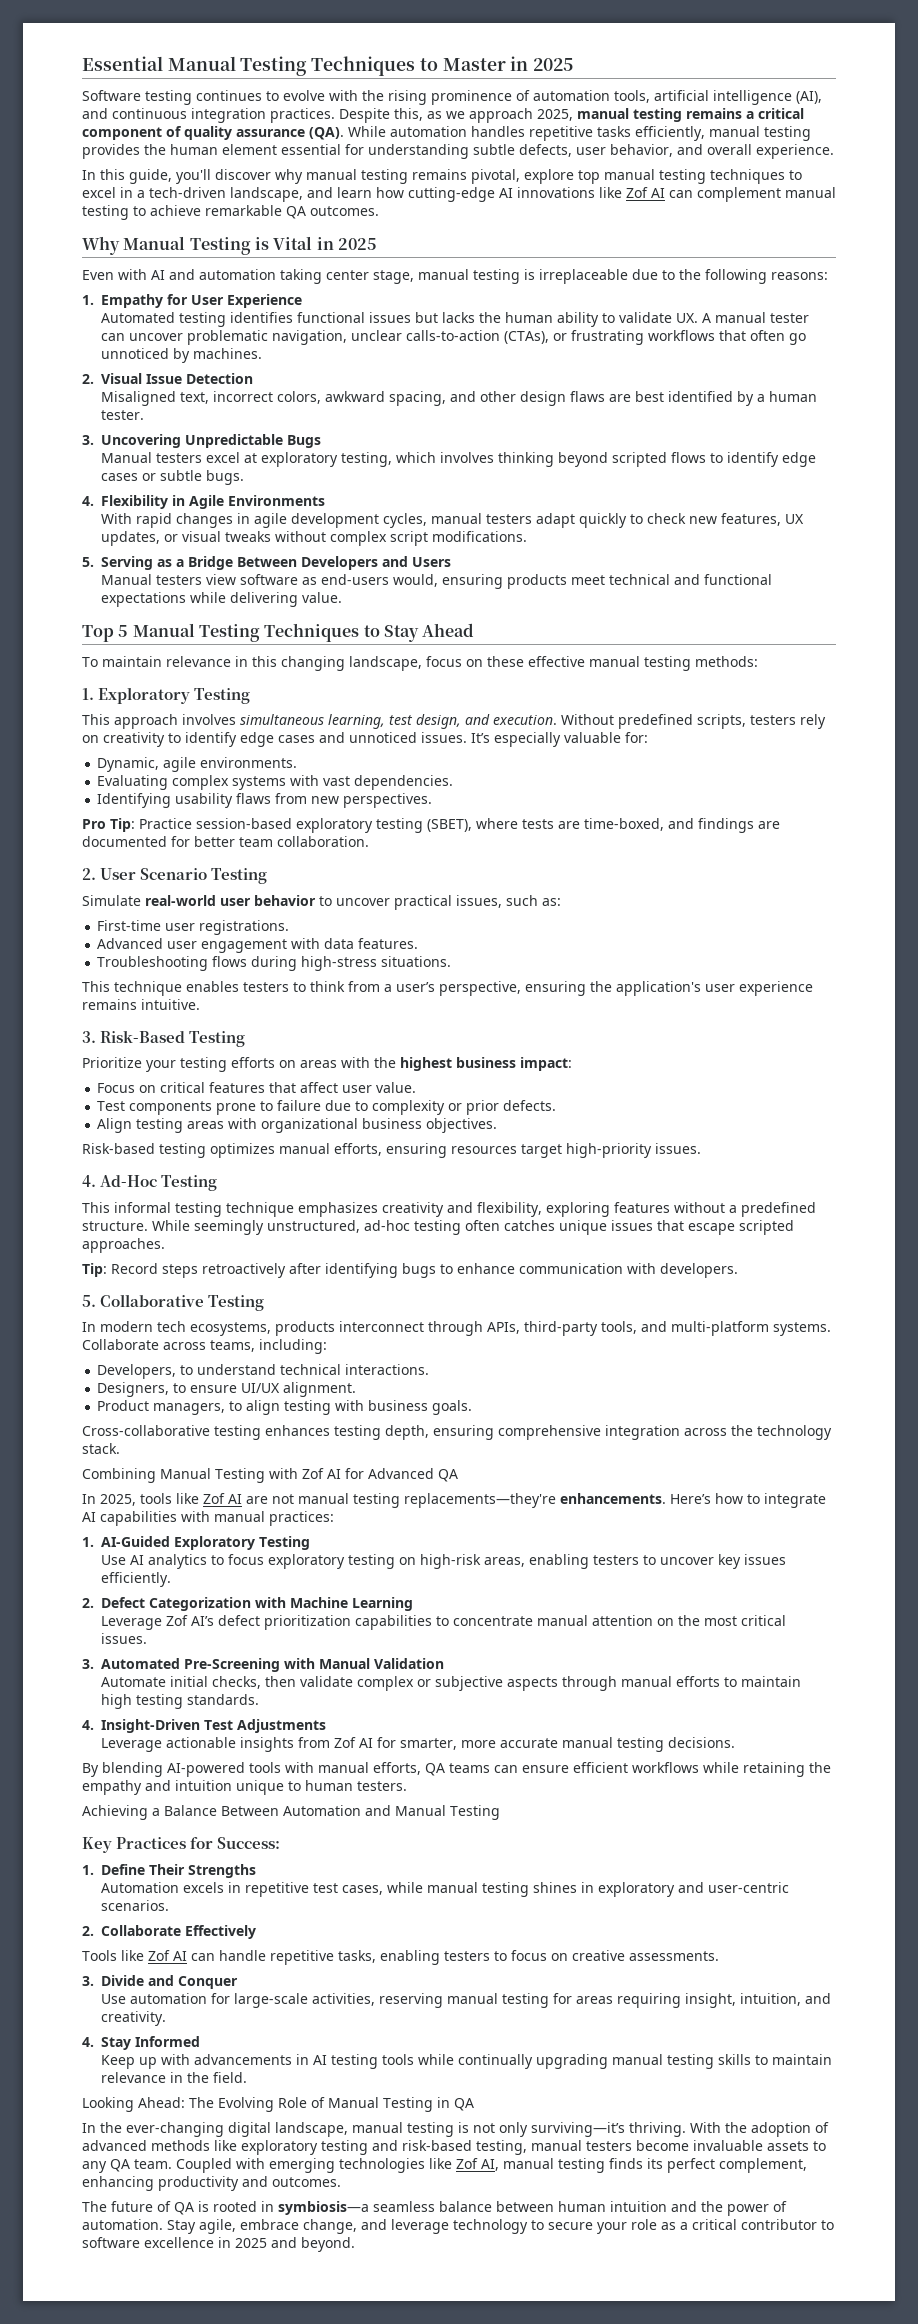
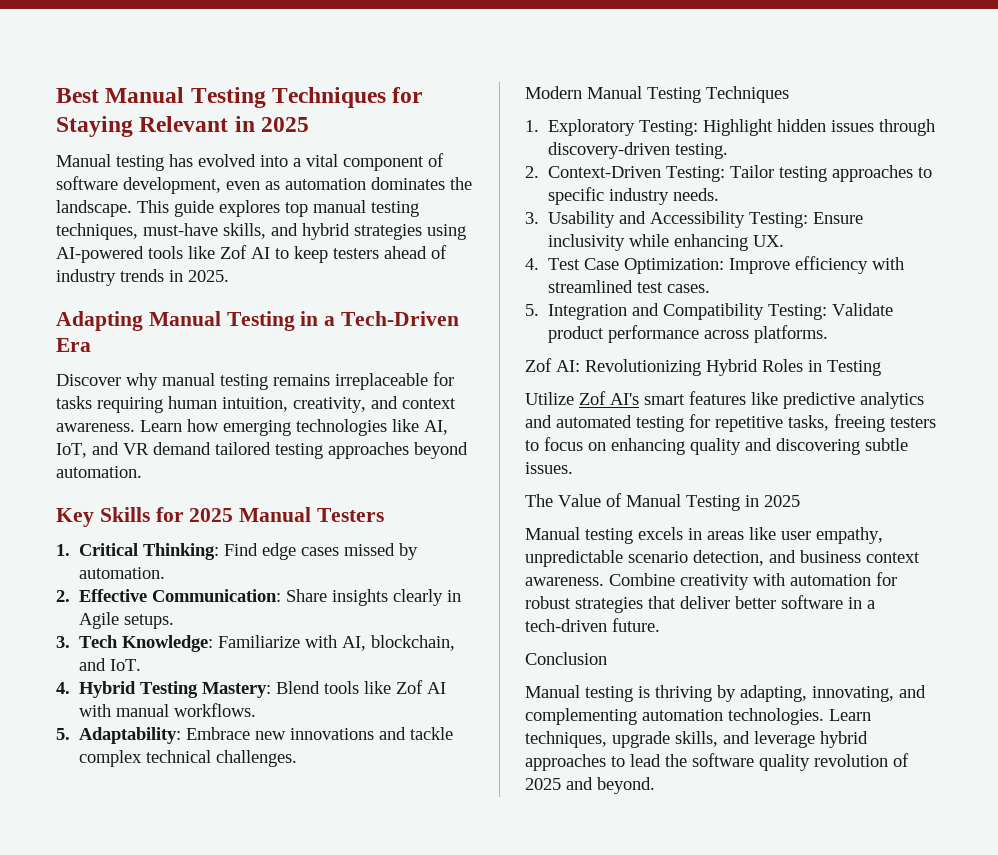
[82,56,574,76] [82,90,822,105] [82,108,804,123] [82,126,811,141] [82,144,834,159] [82,169,802,184] [82,187,836,202] [82,205,379,220] [82,236,377,255] [82,269,828,284] [82,294,303,308] [101,312,810,327] [101,330,807,345] [101,348,263,363] [82,373,254,384] [101,391,818,406] [101,410,145,420] [82,434,322,448] [101,452,817,467] [101,470,245,485] [82,495,326,509] [101,513,805,528] [101,531,528,546] [82,556,452,570] [101,574,773,589] [101,592,343,607] [82,623,475,642] [82,656,758,671] [82,687,251,704] [82,714,826,729] [82,732,648,747] [97,757,298,772] [97,775,454,790] [97,793,433,808] [82,818,780,833] [82,836,369,847] [82,868,268,884] [82,895,561,910] [97,920,290,935] [97,938,419,953] [97,956,452,971] [82,981,813,996] [82,999,200,1010] [82,1030,246,1047] [82,1057,572,1072] [97,1082,417,1093] [97,1100,557,1115] [97,1118,498,1133] [82,1143,701,1158] [82,1175,218,1191] [82,1202,816,1217] [82,1220,794,1235] [82,1238,165,1253] [82,1263,738,1278] [82,1294,265,1311] [82,1321,831,1336] [82,1339,327,1354] [97,1364,430,1379] [97,1382,357,1397] [97,1400,473,1415] [82,1425,832,1440] [82,1443,120,1454] [82,1468,458,1483] [82,1493,826,1508] [82,1511,334,1526] [82,1536,311,1550] [101,1554,787,1569] [101,1572,172,1587] [82,1597,414,1611] [101,1615,787,1630] [101,1633,148,1644] [82,1658,445,1672] [101,1676,802,1691] [101,1694,260,1709] [82,1719,327,1733] [101,1737,736,1752] [82,1762,831,1777] [82,1780,407,1795] [82,1805,500,1820] [82,1837,281,1853] [82,1864,257,1878] [101,1882,790,1897] [101,1900,170,1911] [82,1925,257,1939] [82,1950,266,1961] Essential Manual Testing Techniques to Master in 2025 // Software testing continues to evolve with the rising prominence of automation tools, artificial intelligence (AI), and continuous integration practices. Despite this, as we approach 2025, manual testing remains a critical component of quality assurance (QA). While automation handles repetitive tasks efficiently, manual testing provides the human element essential for understanding subtle defects, user behavior, and overall experience. // In this guide, you'll discover why manual testing remains pivotal, explore top manual testing techniques to excel in a tech-driven landscape, and learn how cutting-edge AI innovations like Zof AI can complement manual testing to achieve remarkable QA outcomes. // Why Manual Testing is Vital in 2025 // Even with AI and automation taking center stage, manual testing is irreplaceable due to the following reasons: // 1. Empathy for User Experience // Automated testing identifies functional issues but lacks the human ability to validate UX. A manual tester can uncover problematic navigation, unclear calls-to-action (CTAs), or frustrating workflows that often go unnoticed by machines. // 2. Visual Issue Detection // Misaligned text, incorrect colors, awkward spacing, and other design flaws are best identified by a human tester. // 3. Uncovering Unpredictable Bugs // Manual testers excel at exploratory testing, which involves thinking beyond scripted flows to identify edge cases or subtle bugs. // 4. Flexibility in Agile Environments // With rapid changes in agile development cycles, manual testers adapt quickly to check new features, UX updates, or visual tweaks without complex script modifications. // 5. Serving as a Bridge Between Developers and Users // Manual testers view software as end-users would, ensuring products meet technical and functional expectations while delivering value. // Top 5 Manual Testing Techniques to Stay Ahead // To maintain relevance in this changing landscape, focus on these effective manual testing methods: // 1. Exploratory Testing // This approach involves simultaneous learning, test design, and execution. Without predefined scripts, testers rely on creativity to identify edge cases and unnoticed issues. It’s especially valuable for: // Dynamic, agile environments. // Evaluating complex systems with vast dependencies. // Identifying usability flaws from new perspectives. // Pro Tip: Practice session-based exploratory testing (SBET), where tests are time-boxed, and findings are documented for better team collaboration. // 2. User Scenario Testing // Simulate real-world user behavior to uncover practical issues, such as: // First-time user registrations. // Advanced user engagement with data features. // Troubleshooting flows during high-stress situations. // This technique enables testers to think from a user’s perspective, ensuring the application's user experience remains intuitive. // 3. Risk-Based Testing // Prioritize your testing efforts on areas with the highest business impact: // Focus on critical features that affect user value. // Test components prone to failure due to complexity or prior defects. // Align testing areas with organizational business objectives. // Risk-based testing optimizes manual efforts, ensuring resources target high-priority issues. // 4. Ad-Hoc Testing // This informal testing technique emphasizes creativity and flexibility, exploring features without a predefined structure. While seemingly unstructured, ad-hoc testing often catches unique issues that escape scripted approaches. // Tip: Record steps retroactively after identifying bugs to enhance communication with developers. // 5. Collaborative Testing // In modern tech ecosystems, products interconnect through APIs, third-party tools, and multi-platform systems. Collaborate across teams, including: // Developers, to understand technical interactions. // Designers, to ensure UI/UX alignment. // Product managers, to align testing with business goals. // Cross-collaborative testing enhances testing depth, ensuring comprehensive integration across the technology stack. // Combining Manual Testing with Zof AI for Advanced QA // In 2025, tools like Zof AI are not manual testing replacements—they're enhancements. Here’s how to integrate AI capabilities with manual practices: // 1. AI-Guided Exploratory Testing // Use AI analytics to focus exploratory testing on high-risk areas, enabling testers to uncover key issues efficiently. // 2. Defect Categorization with Machine Learning // Leverage Zof AI’s defect prioritization capabilities to concentrate manual attention on the most critical issues. // 3. Automated Pre-Screening with Manual Validation // Automate initial checks, then validate complex or subjective aspects through manual efforts to maintain high testing standards. // 4. Insight-Driven Test Adjustments // Leverage actionable insights from Zof AI for smarter, more accurate manual testing decisions. // By blending AI-powered tools with manual efforts, QA teams can ensure efficient workflows while retaining the empathy and intuition unique to human testers. // Achieving a Balance Between Automation and Manual Testing // Key Practices for Success: // 1. Define Their Strengths // Automation excels in repetitive test cases, while manual testing shines in exploratory and user-centric scenarios. // 2. Collaborate Effectively // Tools like Zof AI can handle -> [56,87,423,108] [56,116,310,137] [56,153,444,171] [56,176,472,194] [56,200,419,217] [56,223,466,240] [56,245,447,263] [56,269,229,286] [56,311,460,331] [56,338,91,352] [56,372,454,390] [56,396,456,413] [56,419,448,436] [56,442,468,459] [56,466,142,478] [56,507,385,527] [56,543,419,560] [79,567,166,579] [56,589,462,606] [79,612,175,629] [56,635,456,652] [79,658,142,671] [56,680,447,698] [79,703,257,717] [56,727,454,744] [79,750,298,767] [525,86,789,103] [525,119,936,136] [548,142,729,159] [525,165,933,182] [548,187,720,205] [525,211,864,228] [548,234,785,251] [525,256,905,274] [548,280,711,293] [525,303,894,320] [548,325,829,343] [525,358,881,376] [525,391,924,409] [525,414,710,432] Best Manual Testing Techniques for Staying Relevant in 2025 // Manual testing has evolved into a vital component of software development, even as automation dominates the landscape. This guide explores top manual testing techniques, must-have skills, and hybrid strategies using AI-powered tools like Zof AI to keep testers ahead of industry trends in 2025. // Adapting Manual Testing in a Tech-Driven Era // Discover why manual testing remains irreplaceable for tasks requiring human intuition, creativity, and context awareness. Learn how emerging technologies like AI, IoT, and VR demand tailored testing approaches beyond automation. // Key Skills for 2025 Manual Testers // 1. Critical Thinking: Find edge cases missed by automation. // 2. Effective Communication: Share insights clearly in Agile setups. // 3. Tech Knowledge: Familiarize with AI, blockchain, and IoT. // 4. Hybrid Testing Mastery: Blend tools like Zof AI with manual workflows. // 5. Adaptability: Embrace new innovations and tackle complex technical challenges. // Modern Manual Testing Techniques // 1. Exploratory Testing: Highlight hidden issues through discovery-driven testing. // 2. Context-Driven Testing: Tailor testing approaches to specific industry needs. // 3. Usability and Accessibility Testing: Ensure inclusivity while enhancing UX. // 4. Test Case Optimization: Improve efficiency with streamlined test cases. // 5. Integration and Compatibility Testing: Validate product performance across platforms. // Zof AI: Revolutionizing Hybrid Roles in Testing // Utilize Zof AI's smart features like predictive analytics and automated testing for
[380,1950,440,1965] enabling -> [834,414,885,432] freeing
[572,1950,719,1961] [82,1975,239,1989] [101,1993,832,2008] [101,2011,167,2026] [82,2036,201,2050] [101,2054,833,2069] [101,2072,248,2083] [82,2097,474,2112] [82,2122,829,2137] [82,2140,826,2155] [82,2158,807,2173] [82,2176,341,2191] [82,2201,787,2216] [82,2219,834,2234] [82,2237,231,2248] creative assessments. // 3. Divide and Conquer // Use automation for large-scale activities, reserving manual testing for areas requiring insight, intuition, and creativity. // 4. Stay Informed // Keep up with advancements in AI testing tools while continually upgrading manual testing skills to maintain relevance in the field. // Looking Ahead: The Evolving Role of Manual Testing in QA // In the ever-changing digital landscape, manual testing is not only surviving—it’s thriving. With the adoption of advanced methods like exploratory testing and risk-based testing, manual testers become invaluable assets to any QA team. Coupled with emerging technologies like Zof AI, manual testing finds its perfect complement, enhancing productivity and outcomes. // The future of QA is rooted in symbiosis—a seamless balance between human intuition and the power of automation. Stay agile, embrace change, and leverage technology to secure your role as a critical contributor to software excellence in -> [611,438,908,455] [525,462,573,474] [525,493,800,511] [525,527,883,544] [525,550,920,567] [525,572,897,590] [525,595,875,613] [525,618,660,632] [525,652,607,665] [525,685,926,702] [525,708,871,725] [525,731,868,748] [525,753,909,771] enhancing quality and discovering subtle issues. // The Value of Manual Testing in 2025 // Manual testing excels in areas like user empathy, unpredictable scenario detection, and business context awareness. Combine creativity with automation for robust strategies that deliver better software in a tech-driven future. // Conclusion // Manual testing is thriving by adapting, innovating, and complementing automation technologies. Learn techniques, upgrade skills, and leverage hybrid approaches to lead the software quality revolution of

